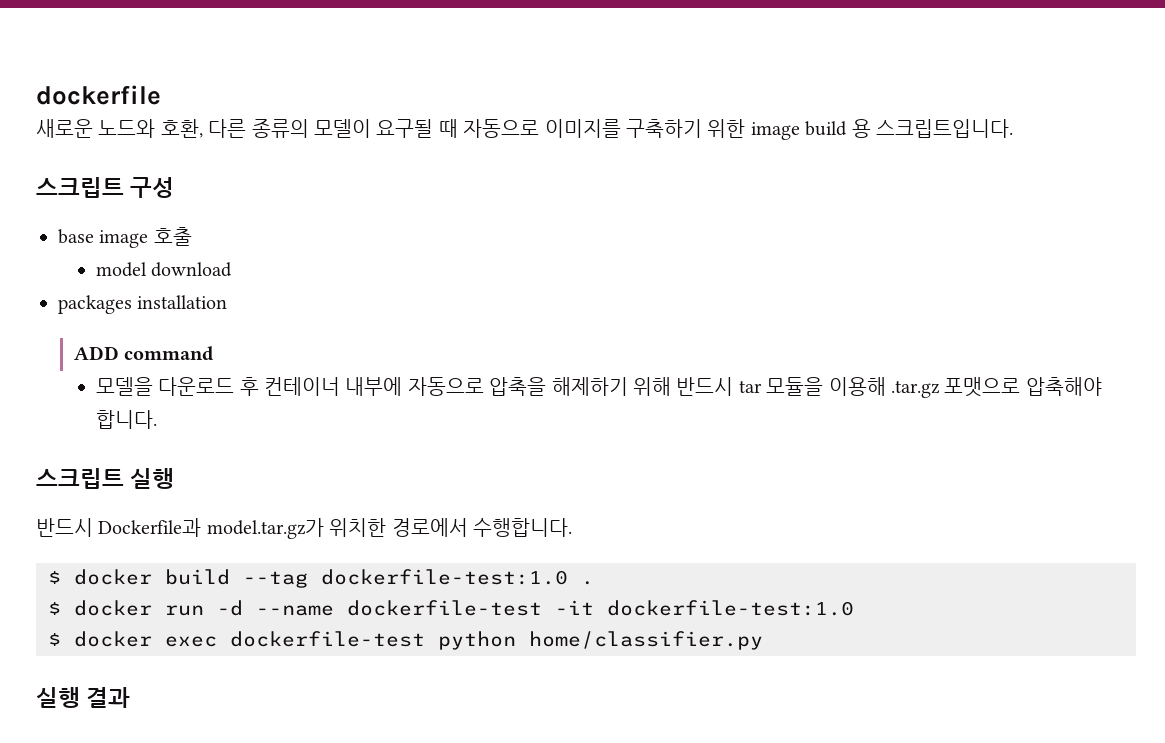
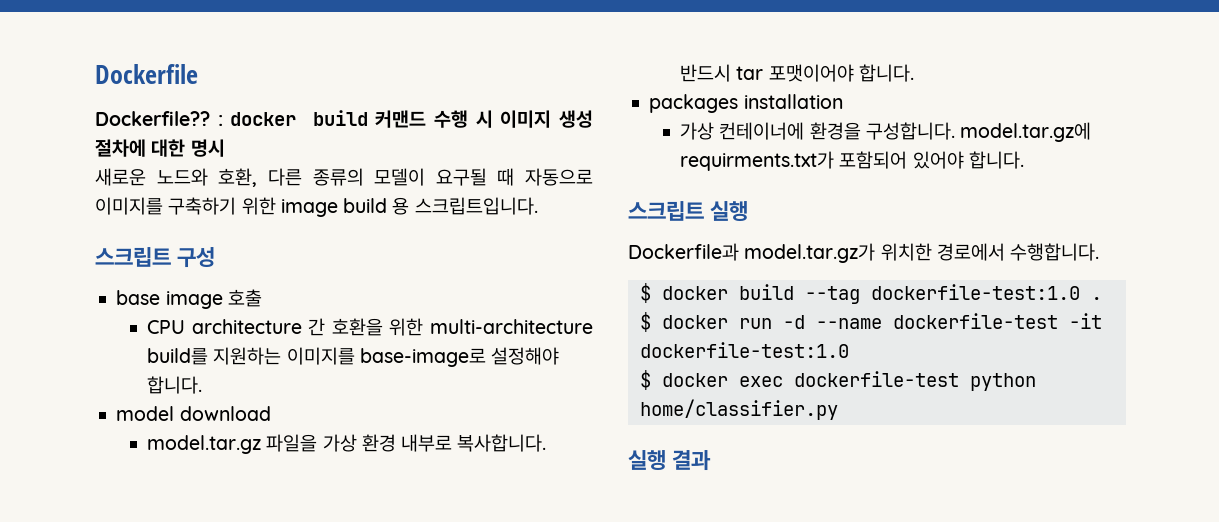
[36,85,161,105] dockerfile -> [95,64,198,84] [95,110,594,128] [95,139,225,157] Dockerfile // Dockerfile?? : docker build 커맨드 수행 시 이미지 생성 절차에 대한 명시
[95,262,233,277] [58,295,228,314] [73,346,214,361] [95,377,1102,398] model download // packages installation // ADD command // 모델을 다운로드 후 컨테이너 내부에 자동으로 압축을 해제하기 위해 반드시 tar 모듈을 이용해 .tar.gz 포맷으로 압축해야 -> [147,318,593,336] [147,347,560,367] [147,376,203,394] [116,406,271,421] [147,434,547,454] [680,64,914,82] [649,94,843,113] [680,122,1092,142] [680,151,964,171] CPU architecture 간 호환을 위한 multi-architecture build를 지원하는 이미지를 base-image로 설정해야 합니다. // model download // model.tar.gz 파일을 가상 환경 내부로 복사합니다. 반드시 tar 포맷이어야 합니다. // packages installation // 가상 컨테이너에 환경을 구성합니다. model.tar.gz에 requirments.txt가 포함되어 있어야
[36,518,93,537] 반드시 -> (749, 211) none

